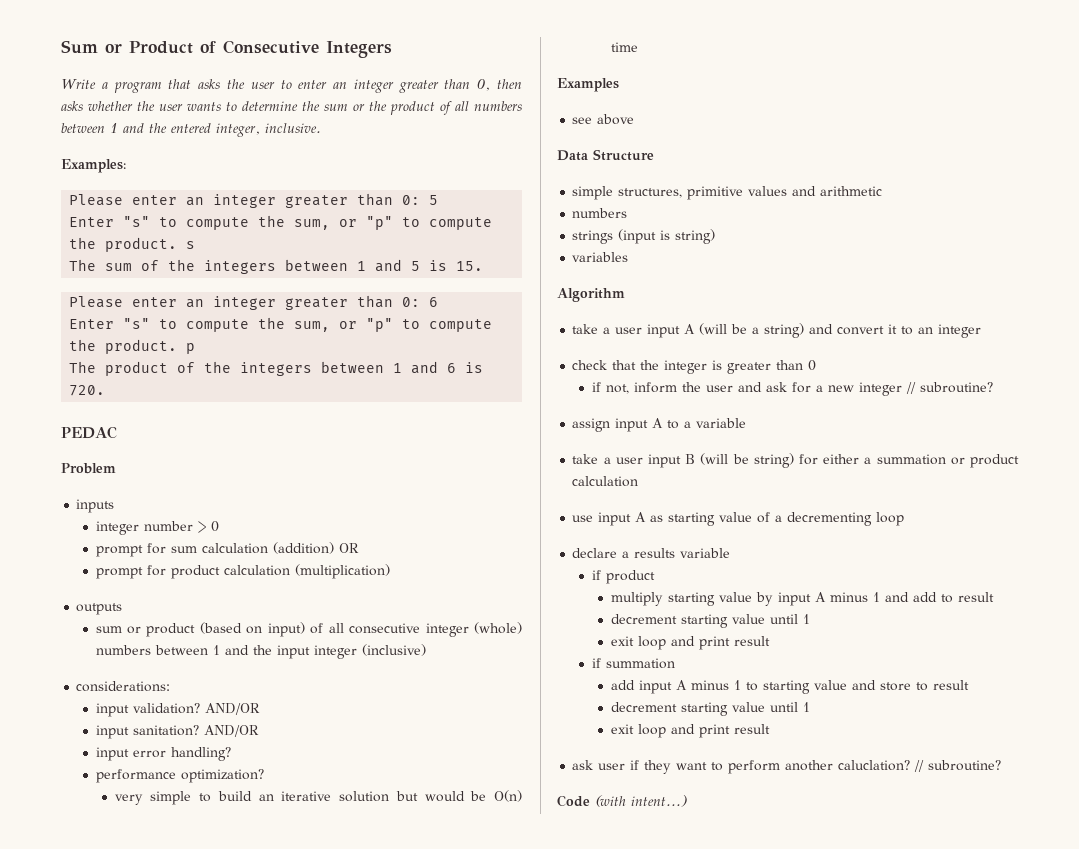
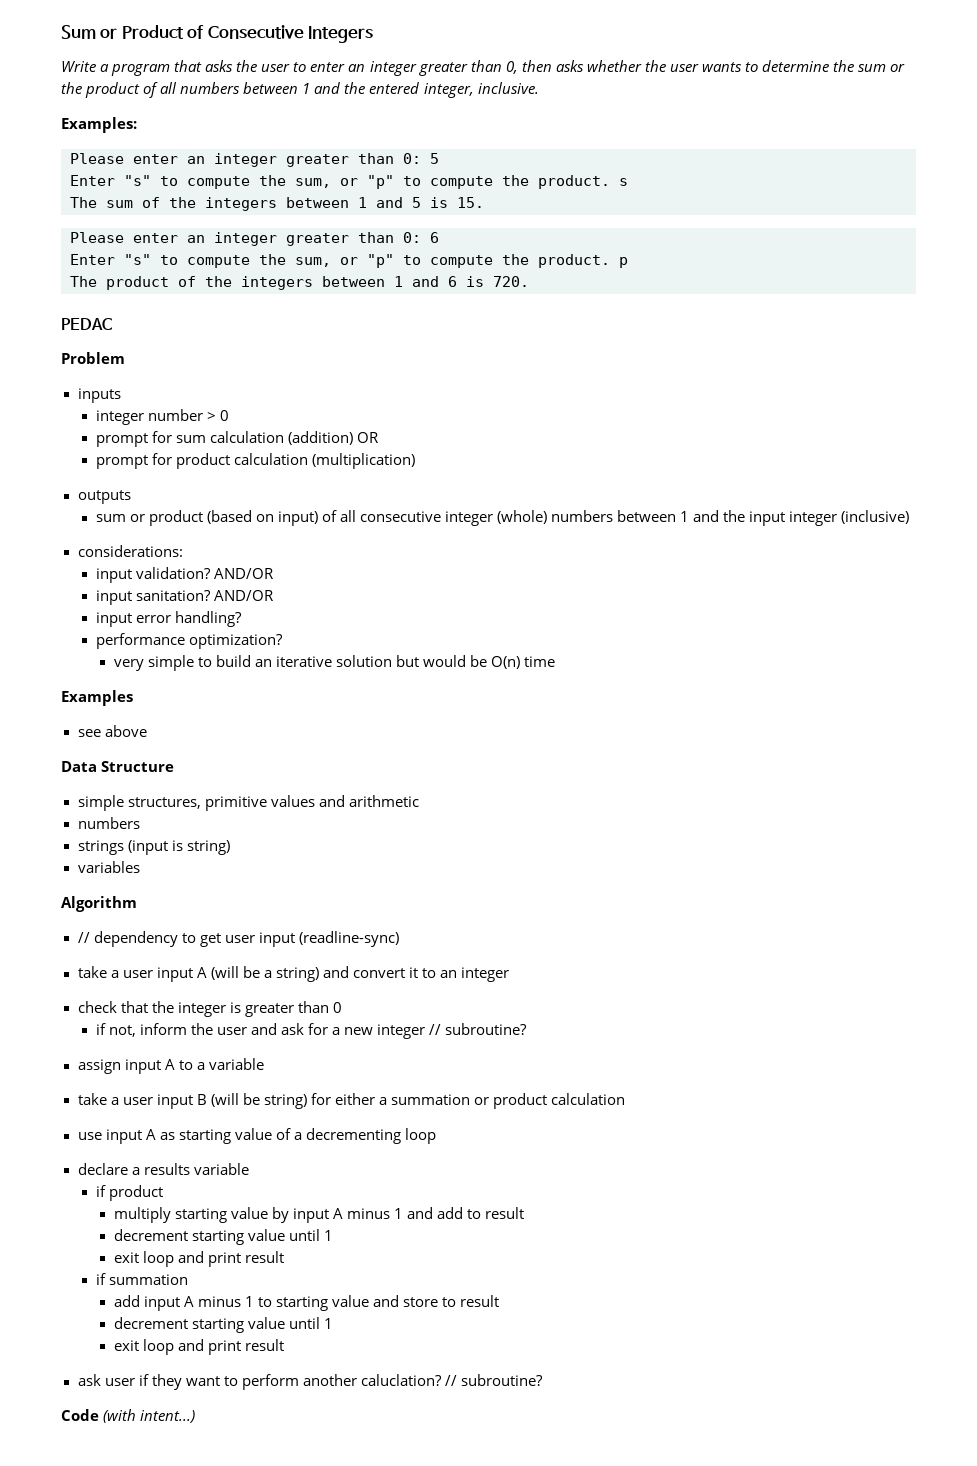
(625, 295) none -> [77,931,399,947] // // dependency to get user input (readline-sync)

